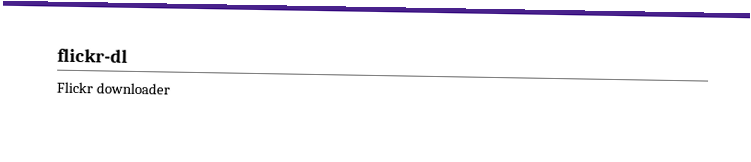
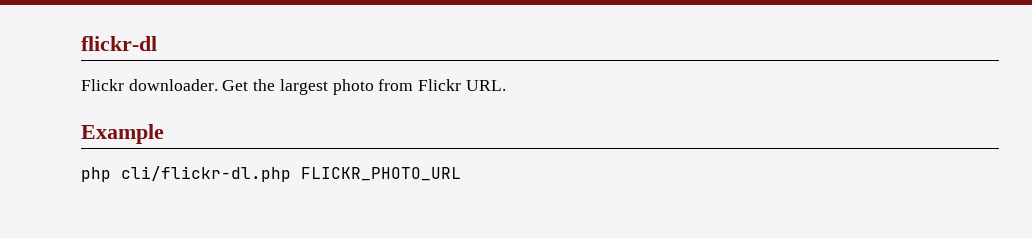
[95,82,170,95] downloader -> [128,79,506,95] [81,124,164,144] [81,166,461,182] downloader. Get the largest photo from Flickr URL. // Example // php cli/flickr-dl.php FLICKR_PHOTO_URL

